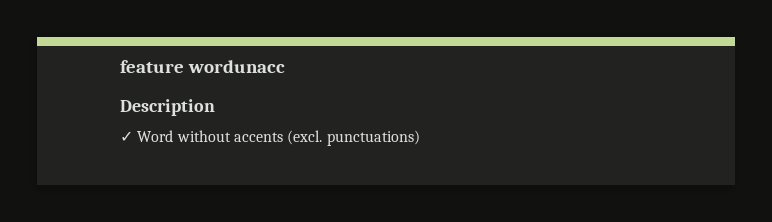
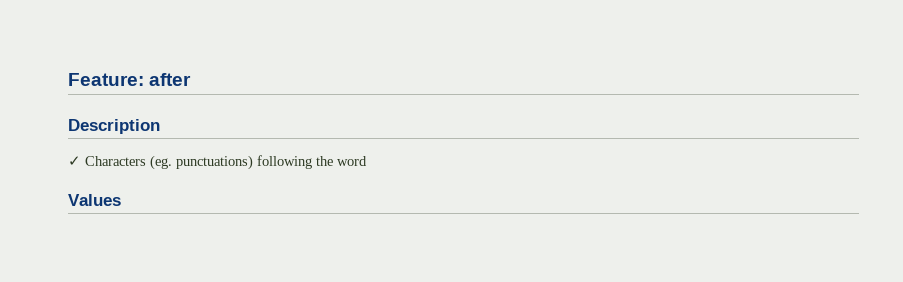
[120,60,285,73] feature wordunacc -> [68,73,192,86] Feature: after
[137,130,420,146] Word without accents (excl. punctuations) -> [85,155,367,170] [68,194,121,206] Characters (eg. punctuations) following the word // Values

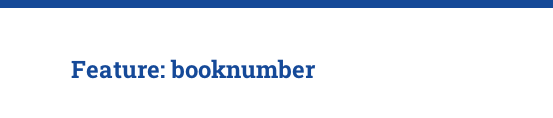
[149,73,192,86] [68,119,160,134] [68,155,367,170] [68,194,121,206] after // Description // ✓ Characters (eg. punctuations) following the word // Values -> [170,59,317,79] booknumber

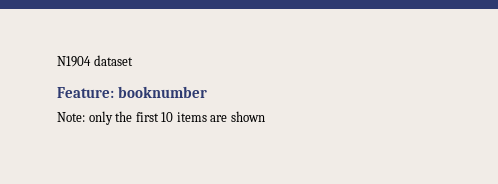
(71, 69) none -> [57,55,133,67] N1904 dataset //
(317, 69) none -> [57,111,265,125] // Note: only the first 10 items are shown

